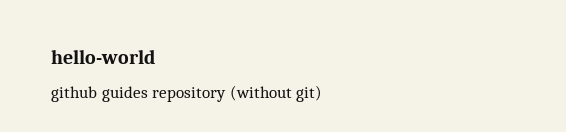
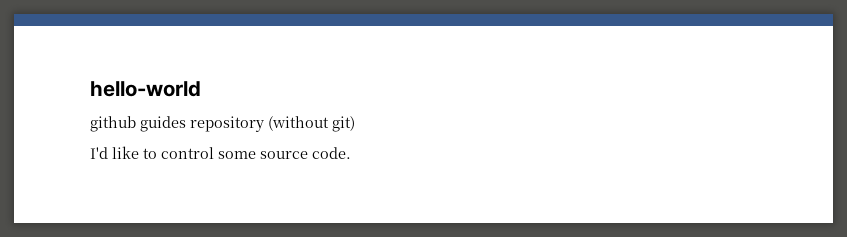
(323, 93) none -> [90,146,351,159] // I'd like to control some source code.

